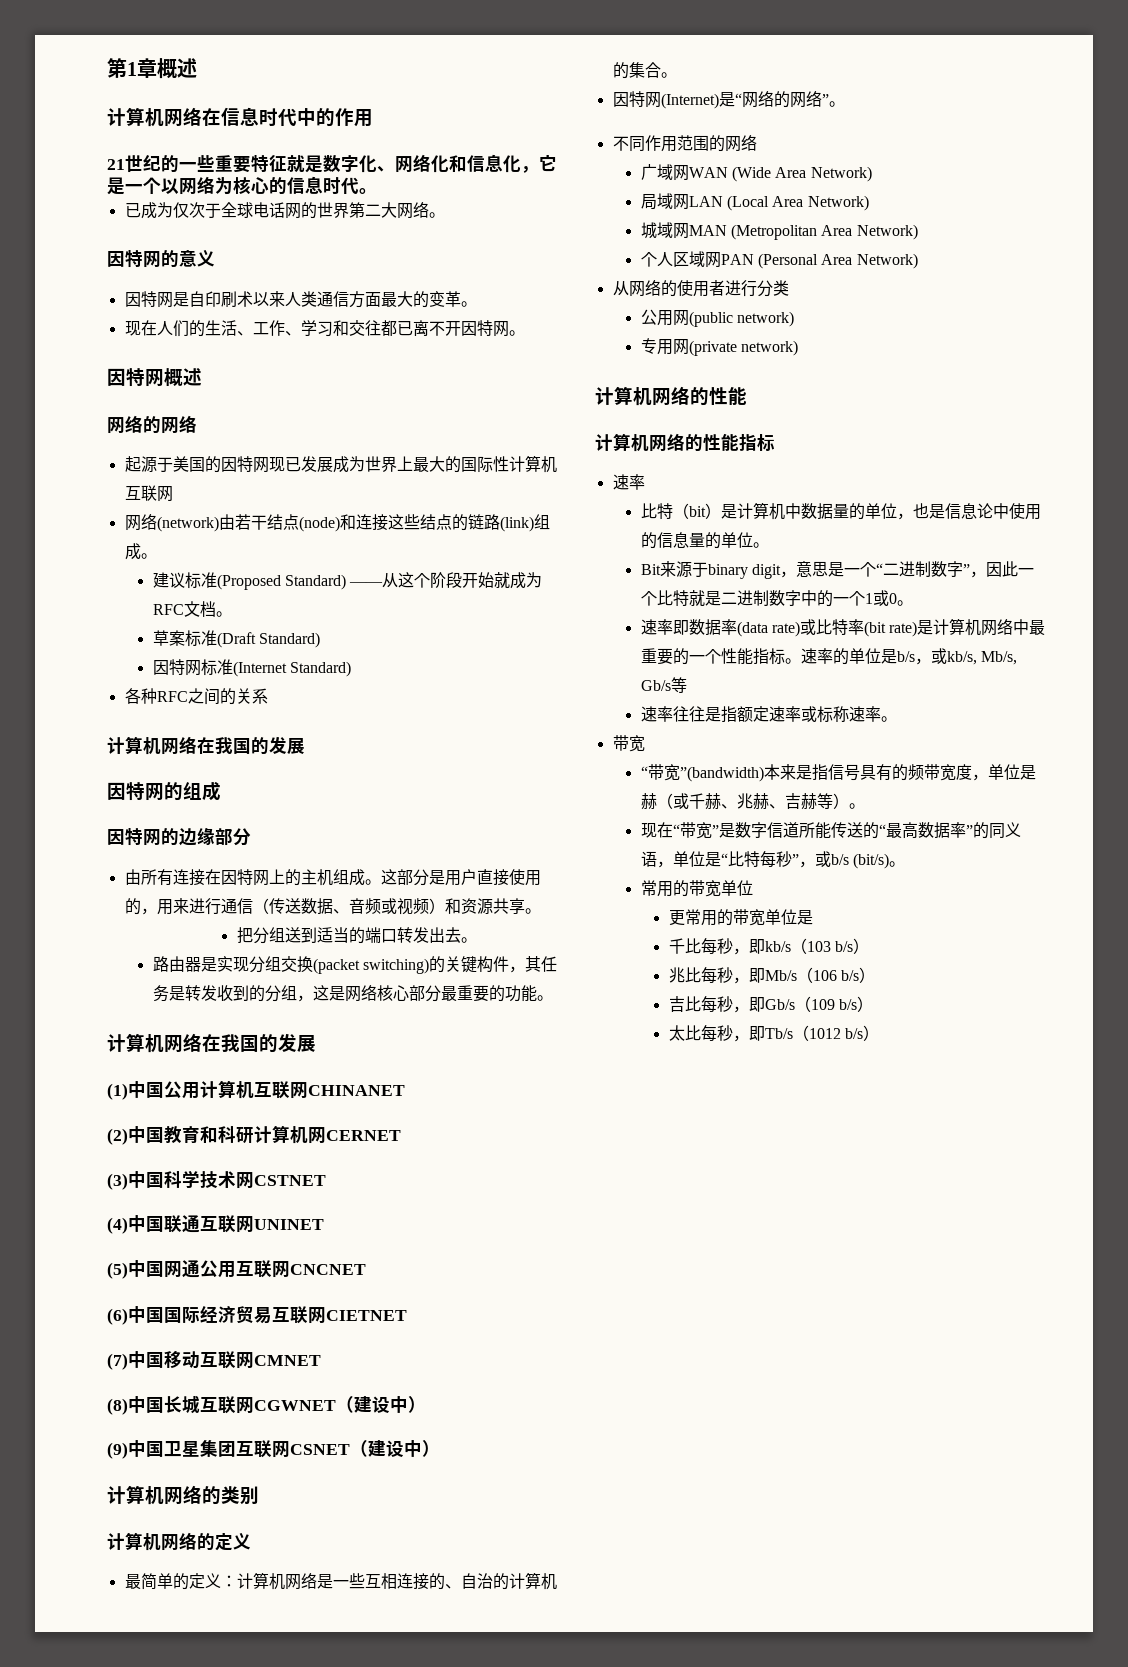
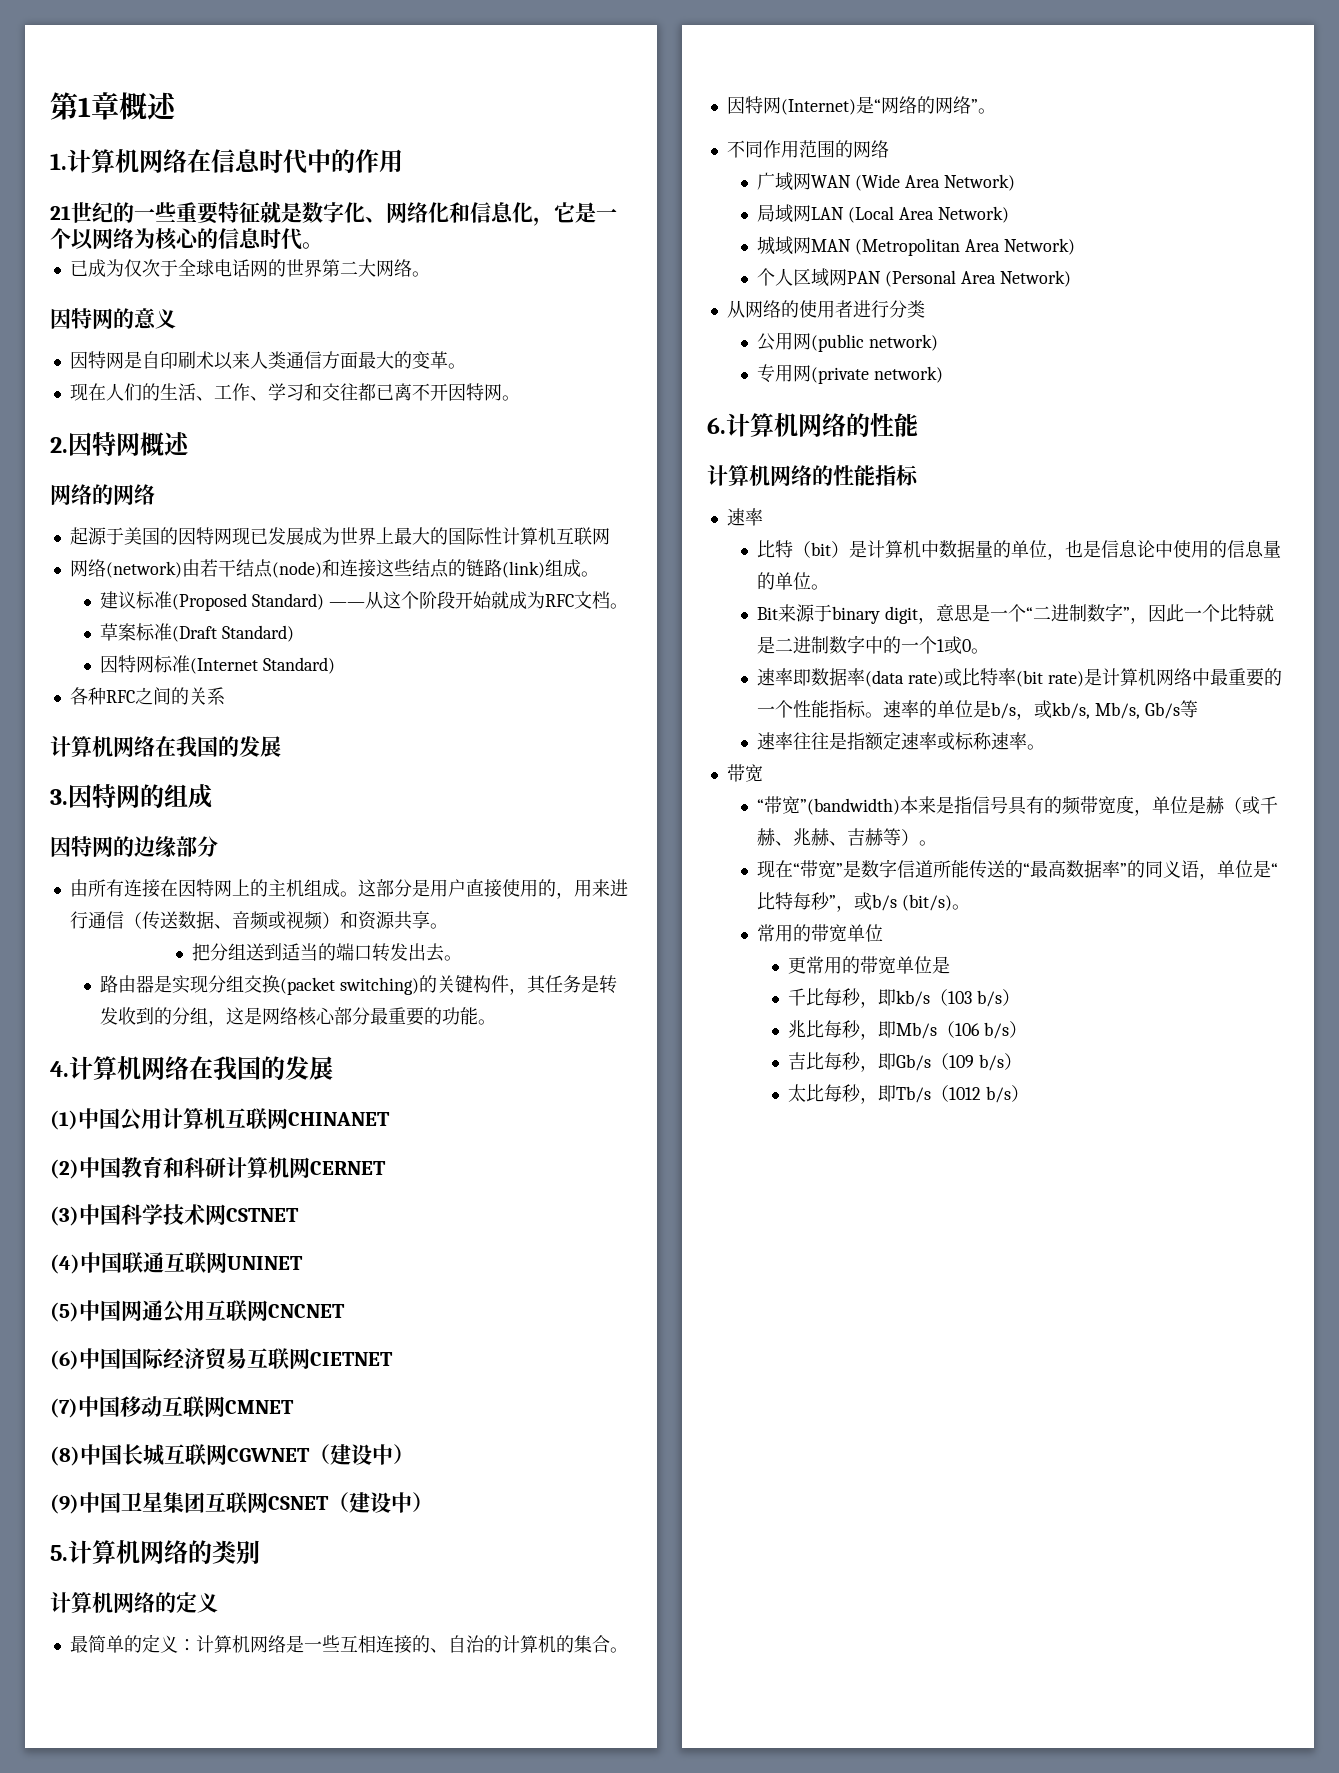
(197, 68) none -> [50,153,67,170] 1.
(525, 333) none -> [50,437,68,453] 2.
(305, 746) none -> [50,789,68,805] 3.
(553, 998) none -> [50,1061,69,1077] 4.
(440, 1448) none -> [50,1545,68,1561] 5.
(798, 348) none -> [707,417,726,434] 6.

